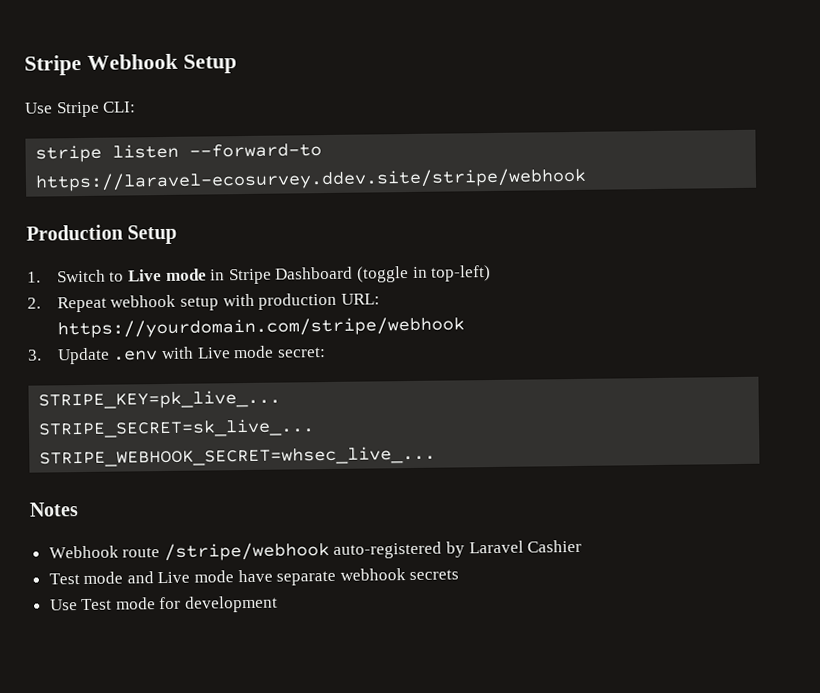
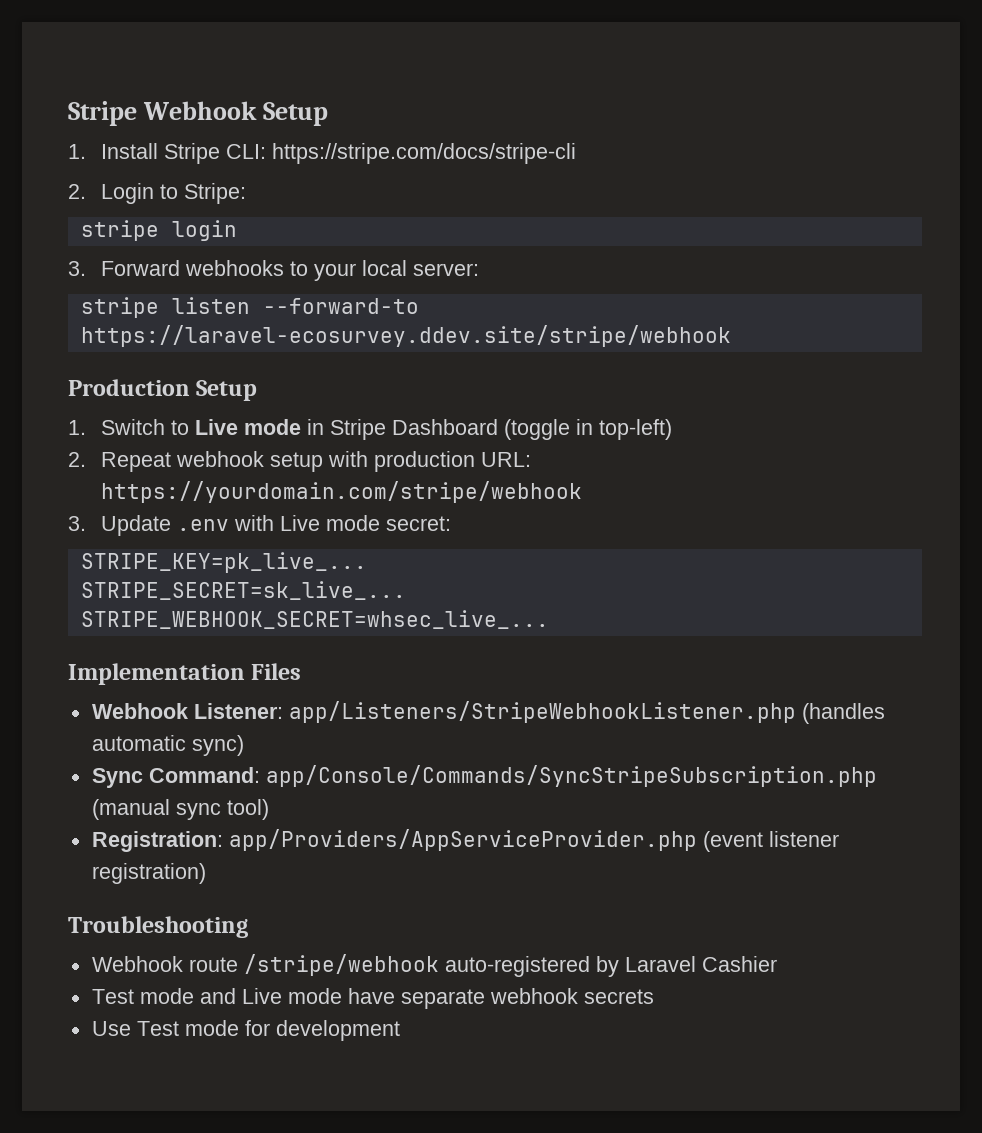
[24,102,53,114] Use -> [68,143,158,159] 1. Install
(137, 107) none -> [271,143,576,164] [68,183,246,204] [80,220,237,241] [68,260,479,281] https://stripe.com/docs/stripe-cli // 2. Login to Stripe: // stripe login // 3. Forward webhooks to your local server:
[29,502,79,517] Notes -> [68,663,302,685] [91,701,885,724] [91,735,244,756] [91,765,877,788] [91,799,269,820] [91,829,839,852] [91,863,206,884] [68,916,248,938] Implementation Files // Webhook Listener: app/Listeners/StripeWebhookListener.php (handles automatic sync) // Sync Command: app/Console/Commands/SyncStripeSubscription.php (manual sync tool) // Registration: app/Providers/AppServiceProvider.php (event listener registration) // Troubleshooting

